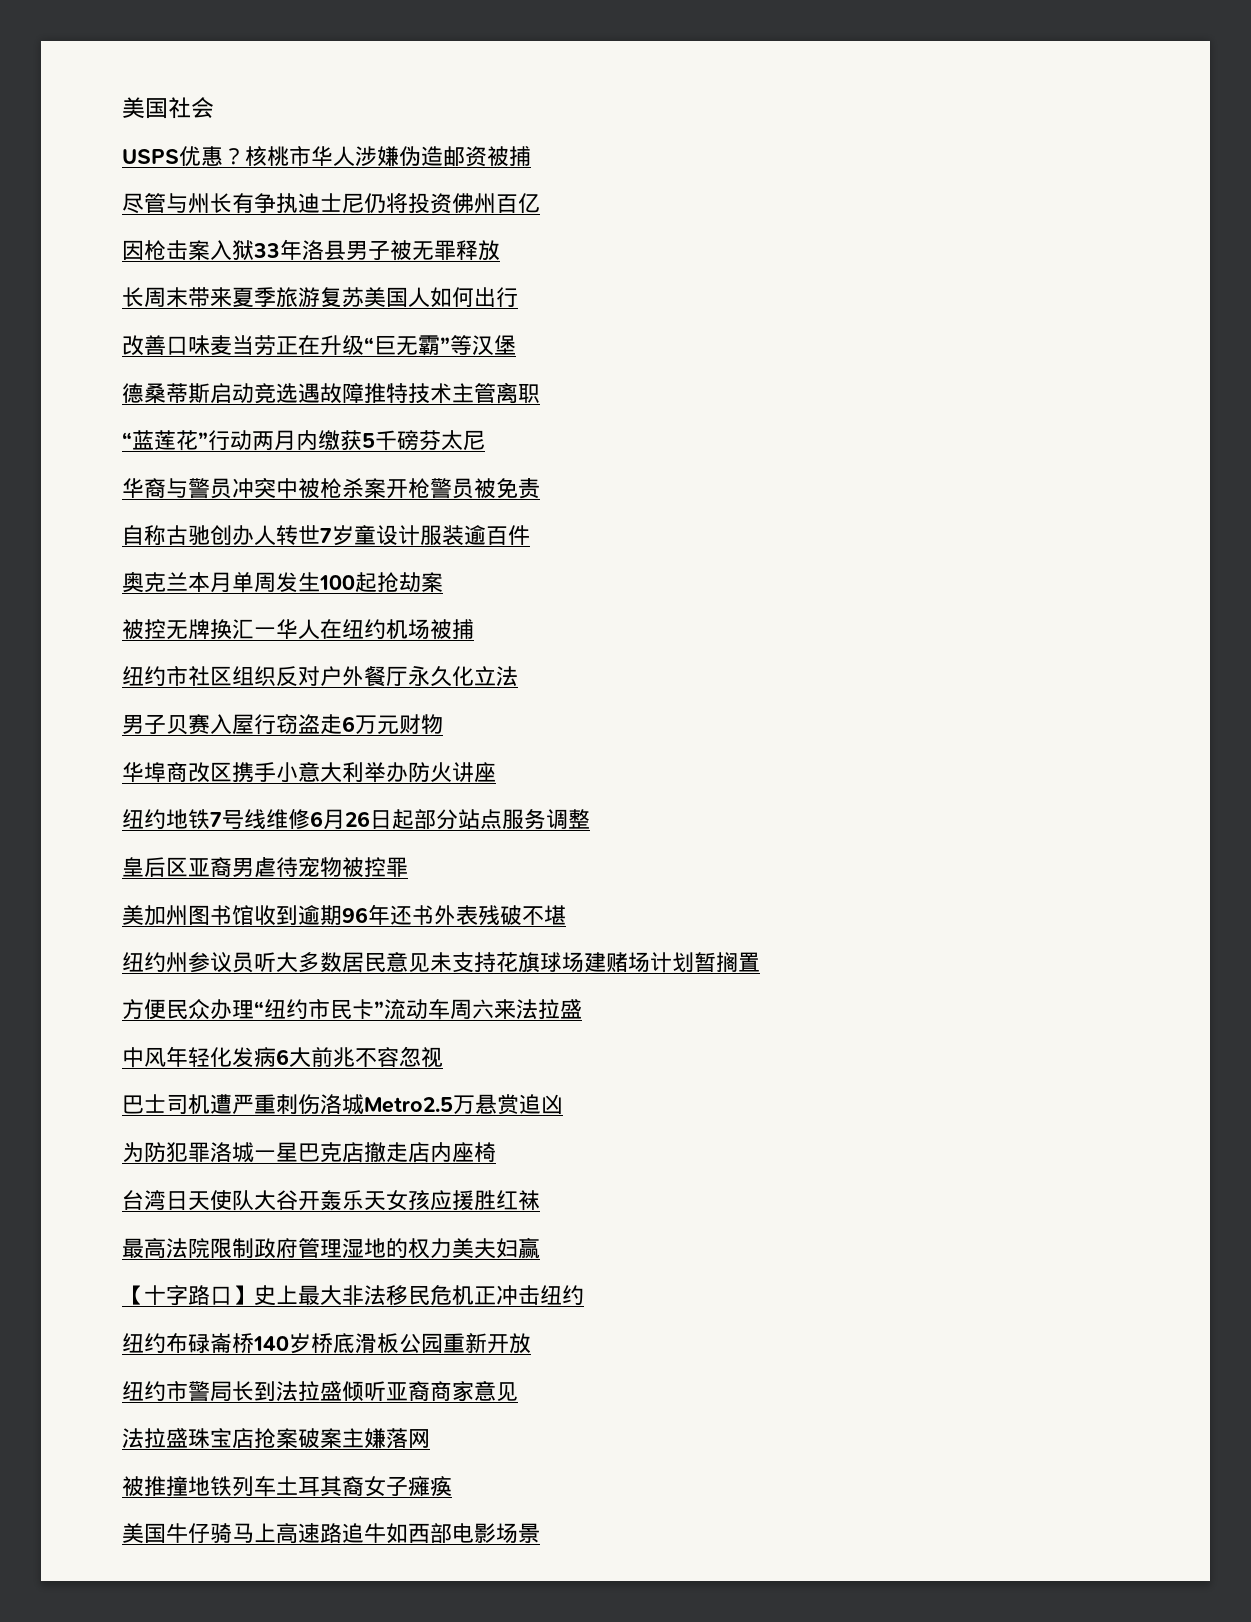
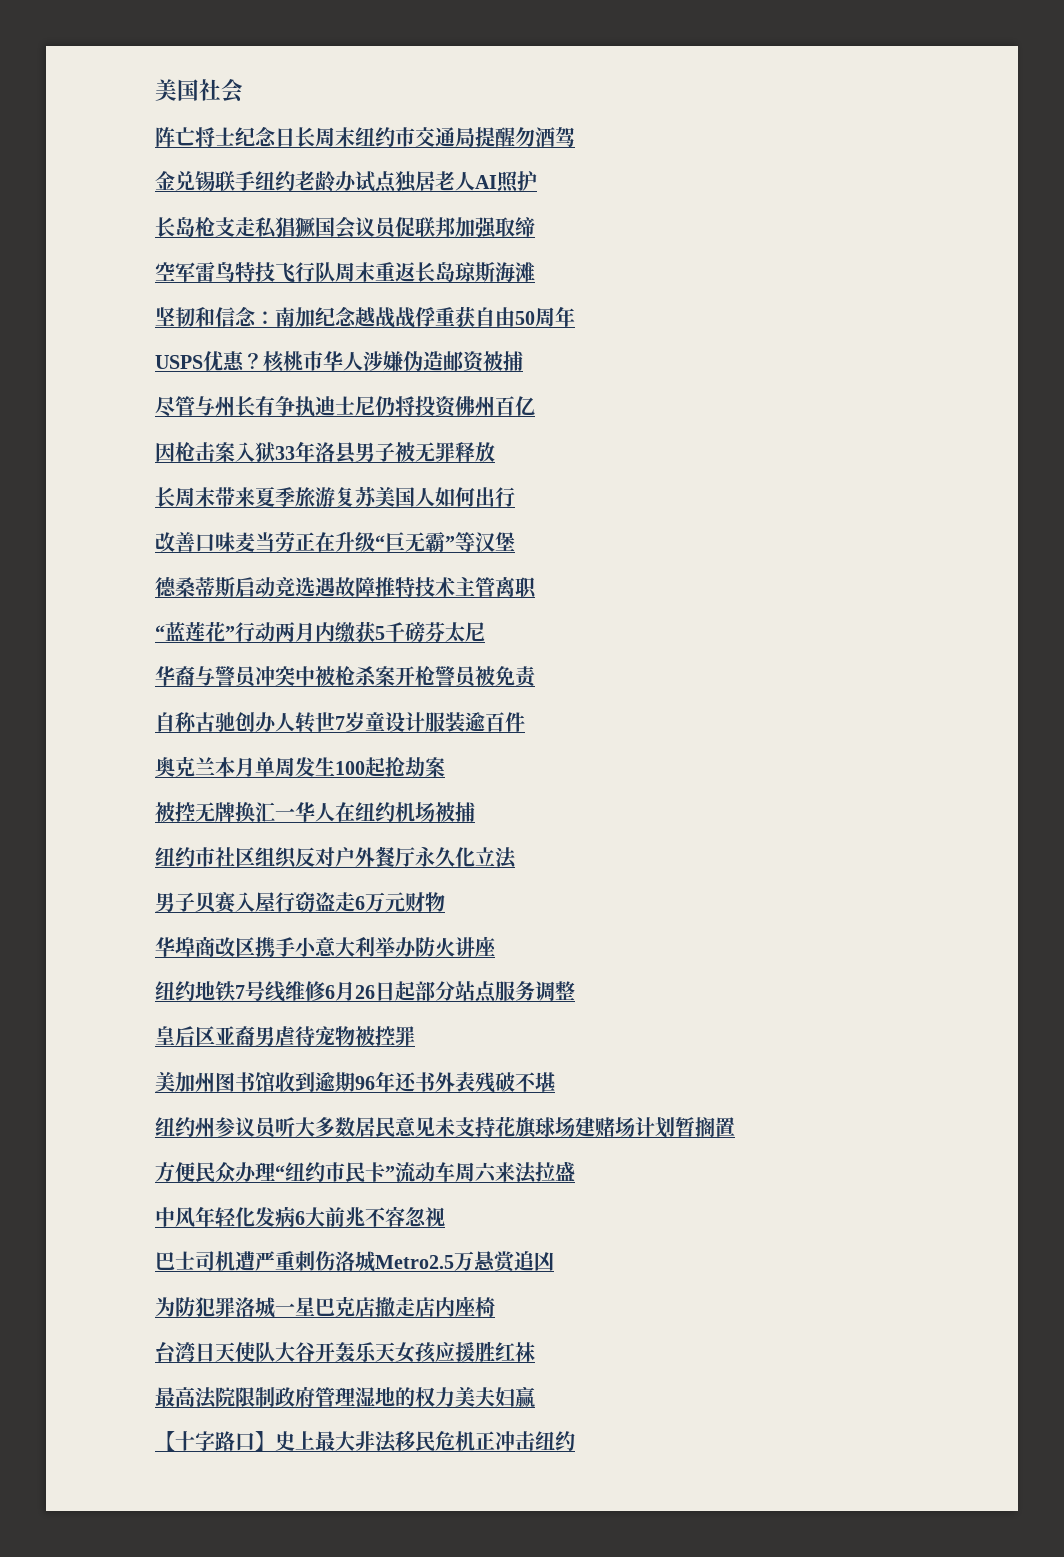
(214, 108) none -> [155,126,575,148] [155,171,537,193] [155,216,535,239] [155,261,535,283] [155,306,575,328] // 阵亡将士纪念日长周末纽约市交通局提醒勿酒驾 // 金兑锡联手纽约老龄办试点独居老人AI照护 // 长岛枪支走私猖獗国会议员促联邦加强取缔 // 空军雷鸟特技飞行队周末重返长岛琼斯海滩 // 坚韧和信念：南加纪念越战战俘重获自由50周年
[122,1333,531,1354] [122,1380,518,1402] [122,1428,430,1449] [122,1475,452,1497] [122,1523,540,1544] // 纽约布碌崙桥140岁桥底滑板公园重新开放 // 纽约市警局长到法拉盛倾听亚裔商家意见 // 法拉盛珠宝店抢案破案主嫌落网 // 被推撞地铁列车土耳其裔女子瘫痪 // 美国牛仔骑马上高速路追牛如西部电影场景 -> (575, 1441) none

